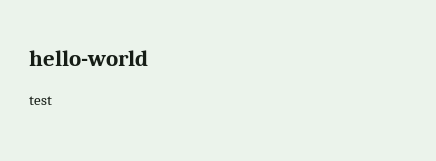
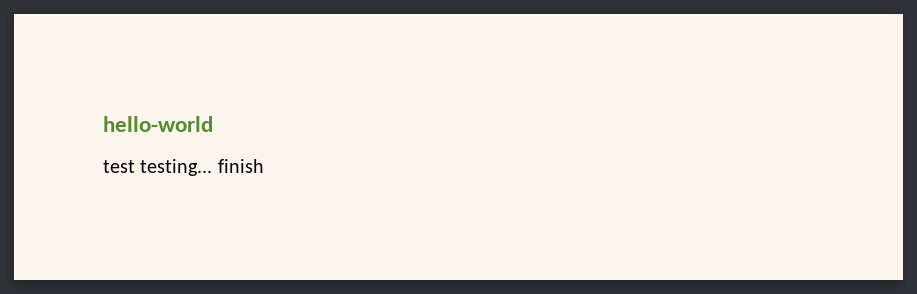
(52, 100) none -> [140,159,264,176] testing... finish

